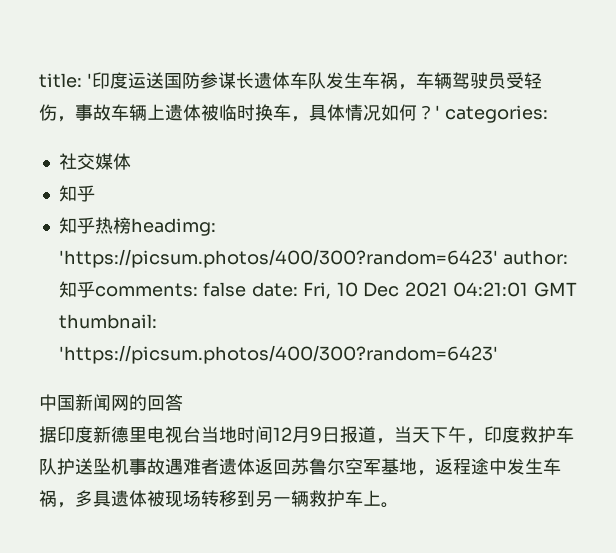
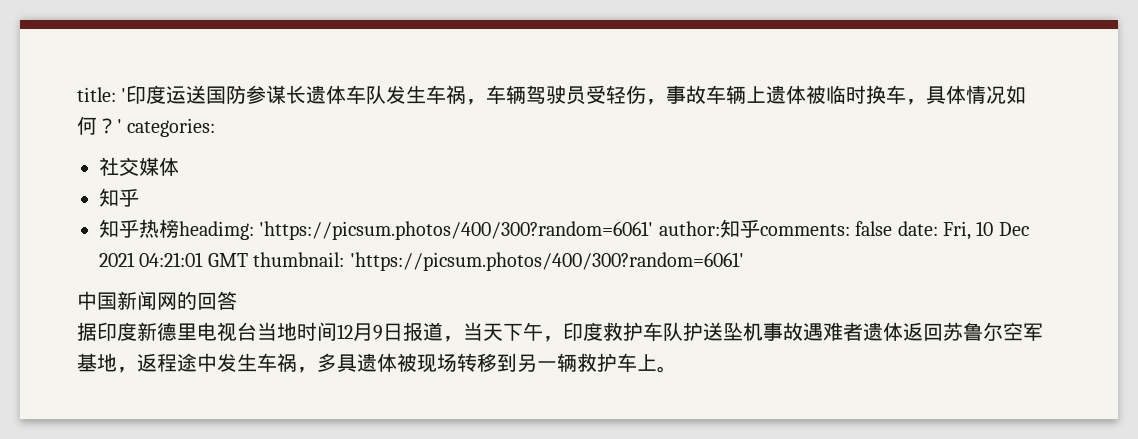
[58,249,498,268] 'https://picsum.photos/400/300?random=6423' -> [259,221,654,240] 'https://picsum.photos/400/300?random=6061'
[58,345,498,364] 'https://picsum.photos/400/300?random=6423' -> [349,252,744,271] 'https://picsum.photos/400/300?random=6061'

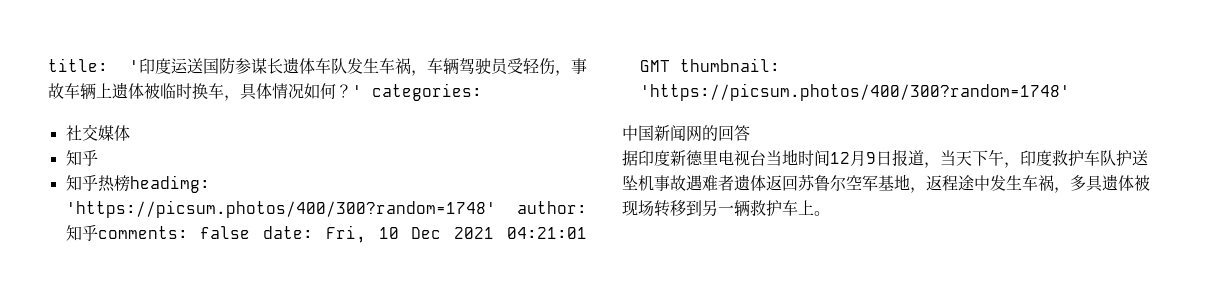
[259,221,654,240] 'https://picsum.photos/400/300?random=6061' -> [65,200,496,218] 'https://picsum.photos/400/300?random=1748'
[349,252,744,271] 'https://picsum.photos/400/300?random=6061' -> [639,83,1070,101] 'https://picsum.photos/400/300?random=1748'

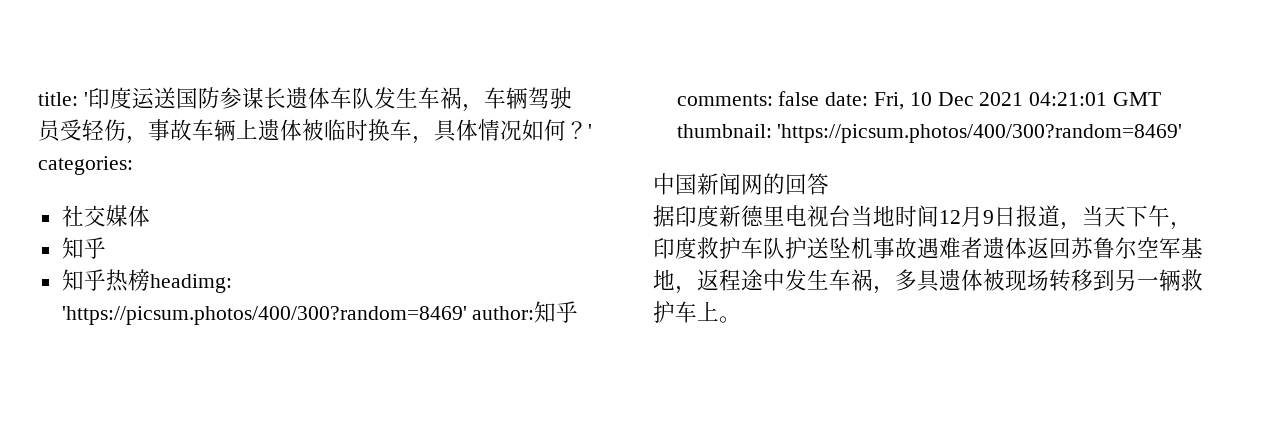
[65,200,496,218] 'https://picsum.photos/400/300?random=1748' -> [61,306,467,325] 'https://picsum.photos/400/300?random=8469'
[639,83,1070,101] 'https://picsum.photos/400/300?random=1748' -> [777,124,1183,143] 'https://picsum.photos/400/300?random=8469'

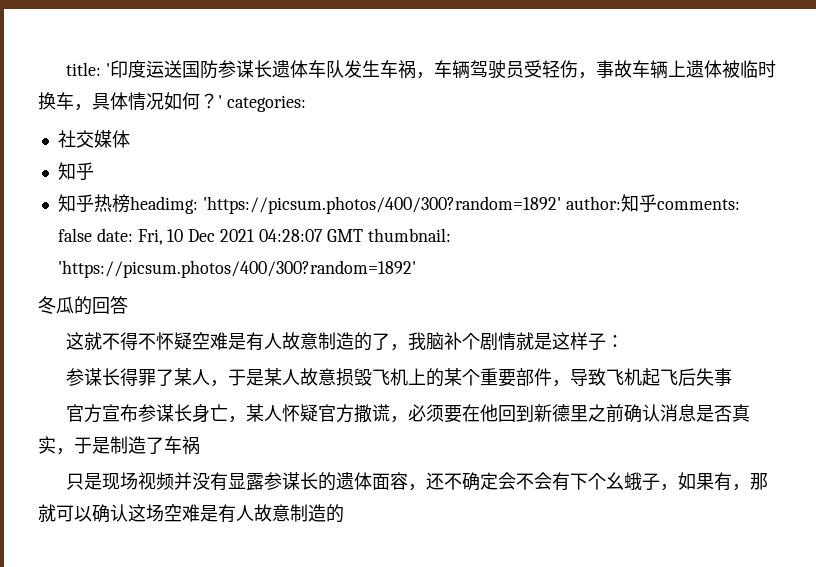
[61,306,467,325] 'https://picsum.photos/400/300?random=8469' -> [202,196,561,214] 'https://picsum.photos/400/300?random=1892'
[1029,92,1108,106] 04:21:01 -> [258,229,323,242] 04:28:07
[777,124,1183,143] [653,173,829,195] [653,205,1192,230] [653,237,1203,259] [653,269,1203,294] [653,301,741,323] 'https://picsum.photos/400/300?random=8469' // 中国新闻网的回答 // 据印度新德里电视台当地时间12月9日报道，当天下午，印度救护车队护送坠机事故遇难者遗体返回苏鲁尔空军基地，返程途中发生车祸，多具遗体被现场转移到另一辆救护车上。 -> [57,260,416,278] [38,296,128,315] [65,332,624,351] [65,368,732,387] [65,404,750,423] [38,436,200,455] [65,472,768,491] [38,504,344,523] 'https://picsum.photos/400/300?random=1892' // 冬瓜的回答 // 这就不得不怀疑空难是有人故意制造的了，我脑补个剧情就是这样子： // 参谋长得罪了某人，于是某人故意损毁飞机上的某个重要部件，导致飞机起飞后失事 // 官方宣布参谋长身亡，某人怀疑官方撒谎，必须要在他回到新德里之前确认消息是否真实，于是制造了车祸 // 只是现场视频并没有显露参谋长的遗体面容，还不确定会不会有下个幺蛾子，如果有，那就可以确认这场空难是有人故意制造的

